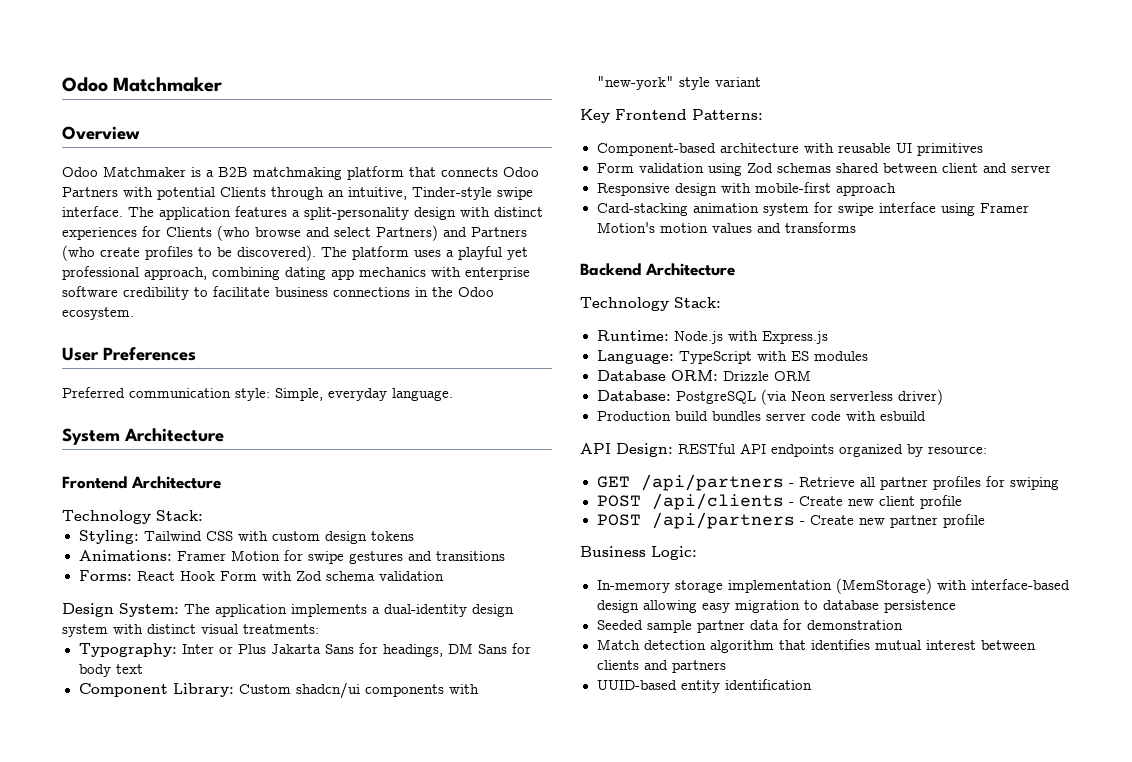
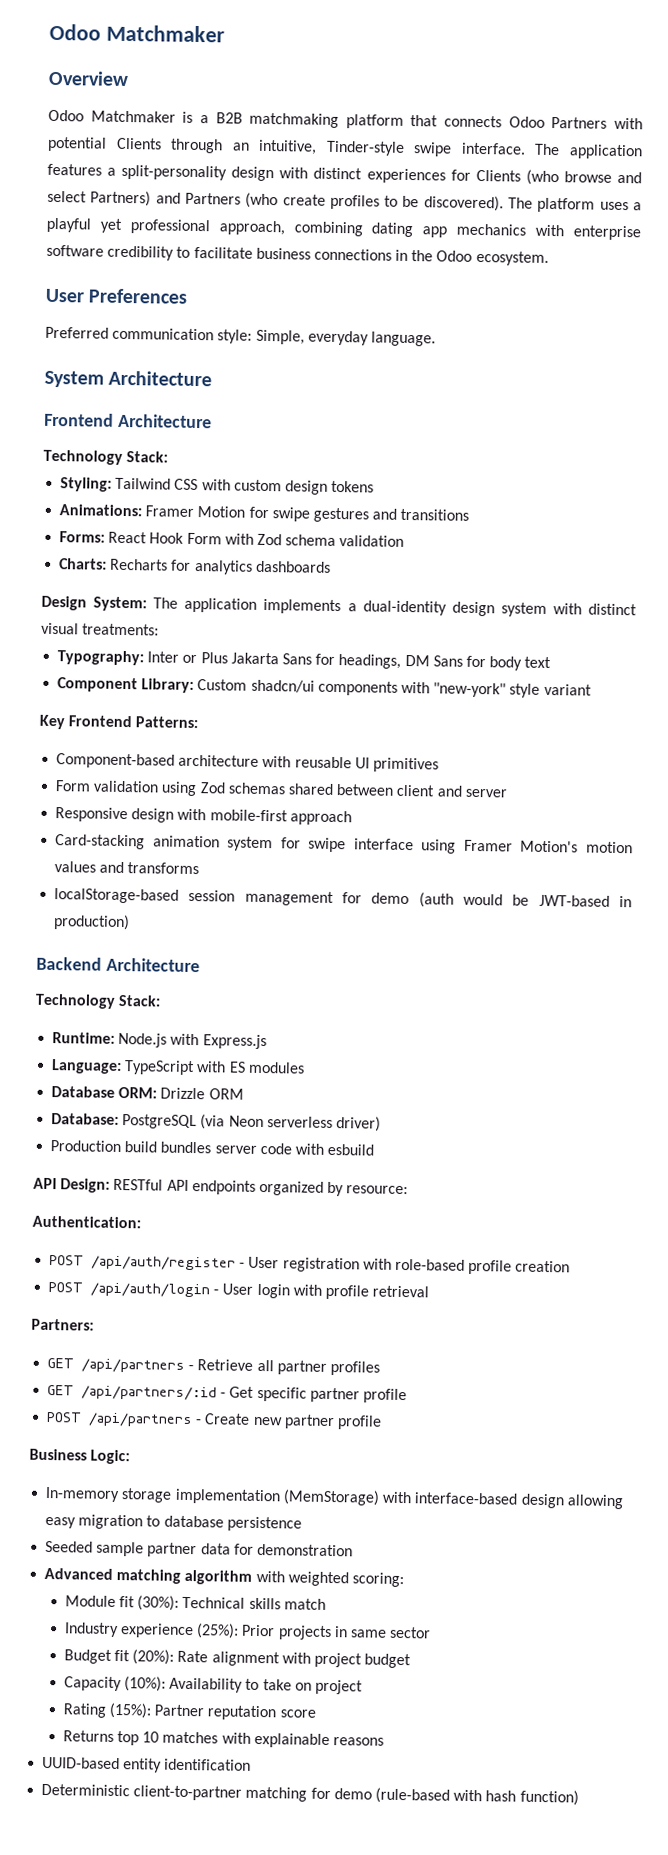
(444, 576) none -> [59,558,331,575] // Charts: Recharts for analytics dashboards
(856, 227) none -> [54,888,632,908] [53,914,131,931] // localStorage-based session management for demo (auth would be JWT-based in production)
(987, 450) none -> [32,1215,141,1229] [49,1255,571,1275] [48,1282,430,1300] [31,1318,94,1331] // Authentication: // POST /api/auth/register - User registration with role-based profile creation // POST /api/auth/login - User login with profile retrieval // Partners:
[985,476,1059,490] [596,493,915,510] for swiping // POST /api/clients - Create new client -> [47,1384,360,1403] // GET /api/partners/:id - Get specific partner
[596,639,1036,653] [596,660,726,673] [596,679,812,693] Match detection algorithm that identifies mutual interest between clients and partners // UUID-based entity identification -> [44,1567,404,1588] [64,1595,326,1611] [63,1622,432,1641] [63,1649,412,1669] [63,1676,363,1695] [62,1702,316,1721] [62,1730,384,1749] [42,1756,252,1773] [41,1783,579,1806] Advanced matching algorithm with weighted scoring: // Module fit (30%): Technical skills match // Industry experience (25%): Prior projects in same sector // Budget fit (20%): Rate alignment with project budget // Capacity (10%): Availability to take on project // Rating (15%): Partner reputation score // Returns top 10 matches with explainable reasons // UUID-based entity identification // Deterministic client-to-partner matching for demo (rule-based with hash function)

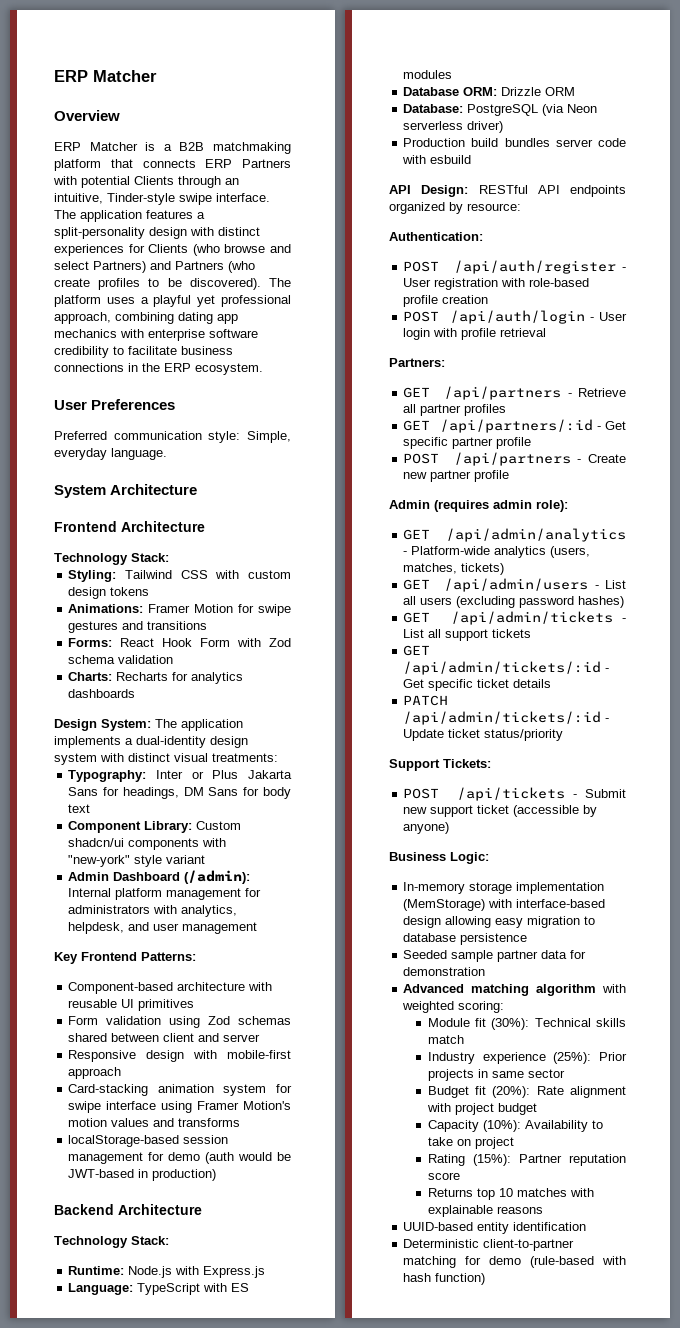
[49,23,225,43] Odoo Matchmaker -> [54,70,157,82] ERP Matcher
[48,109,176,123] Odoo Matchmaker -> [54,142,138,151] ERP Matcher
[508,116,545,128] Odoo -> [205,159,233,168] ERP
[436,250,473,262] Odoo -> [164,363,191,372] ERP
(592, 689) none -> [68,870,251,884] [68,888,262,900] [68,905,238,917] [68,922,258,934] // Admin Dashboard (/admin): Internal platform management for administrators with analytics, helpdesk, and user management
(382, 1422) none -> [389,500,568,512] [403,528,626,542] [403,546,591,558] [403,563,505,575] [403,578,626,592] [403,596,625,608] [403,611,626,625] [403,629,532,641] [403,645,431,656] [403,661,610,675] [403,679,552,691] [403,695,449,706] [403,711,610,725] [403,729,564,741] [389,759,491,771] [403,787,626,801] [403,805,598,817] [403,822,450,834] // Admin (requires admin role): // GET /api/admin/analytics - Platform-wide analytics (users, matches, tickets) // GET /api/admin/users - List all users (excluding password hashes) // GET /api/admin/tickets - List all support tickets // GET /api/admin/tickets/:id - Get specific ticket details // PATCH /api/admin/tickets/:id - Update ticket status/priority // Support Tickets: // POST /api/tickets - Submit new support ticket (accessible by anyone)

